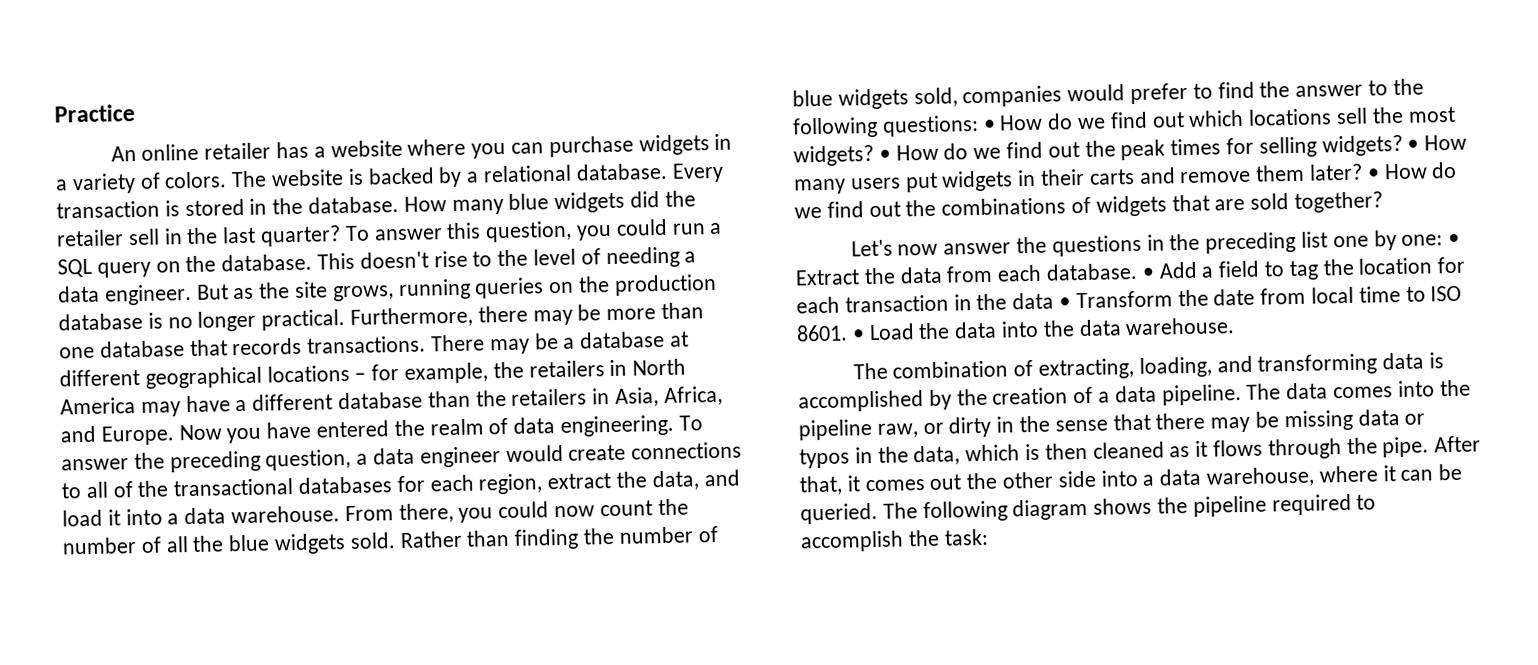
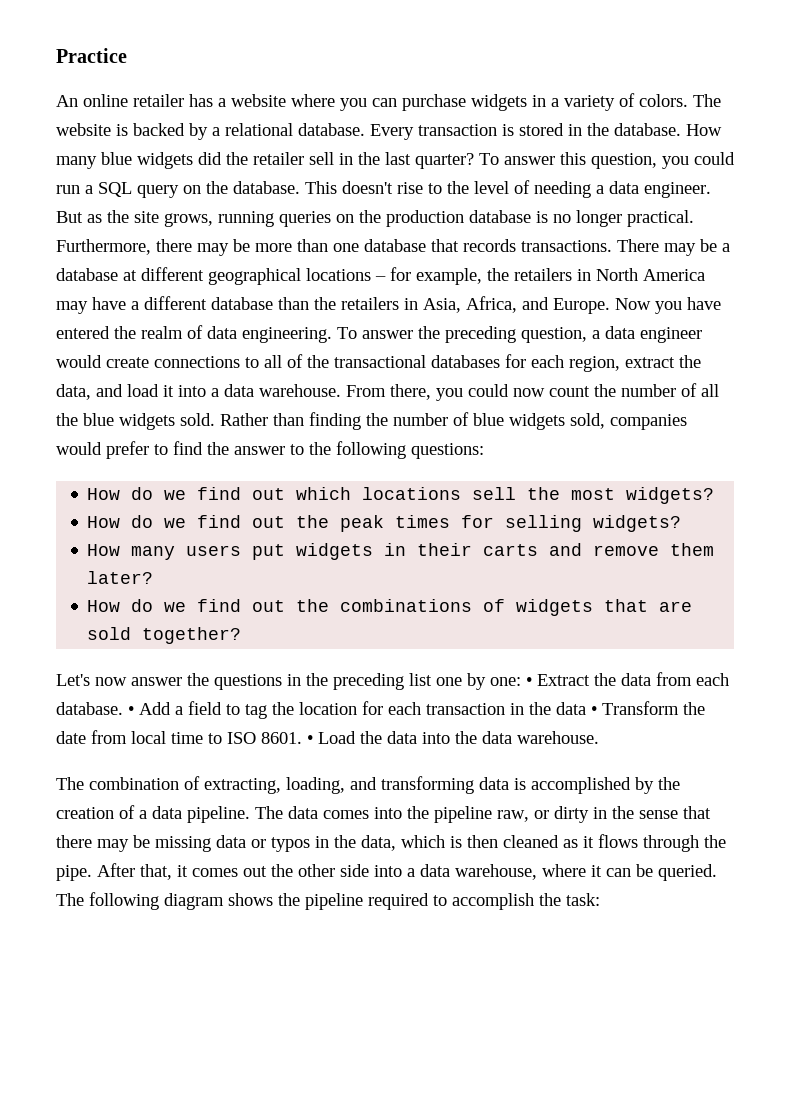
[982,119,996,131] • -> (484, 451) //
[878,149,891,161] • -> (715, 495) //
[1407,139,1420,151] • -> (682, 523) //
[1366,168,1380,180] • -> (154, 577) //

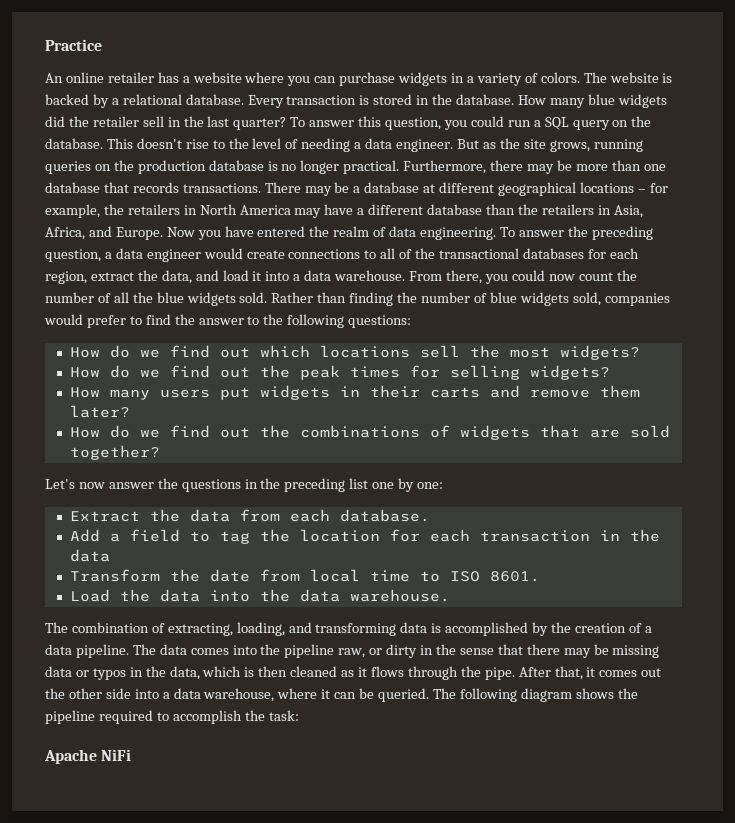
[526,677,532,686] • -> (444, 485) //
[128,706,134,715] • -> (430, 515) //
[591,706,597,715] • -> (110, 555) //
[307,735,313,744] • -> (540, 576) //
(600, 899) none -> [44,749,132,764] // Apache NiFi

